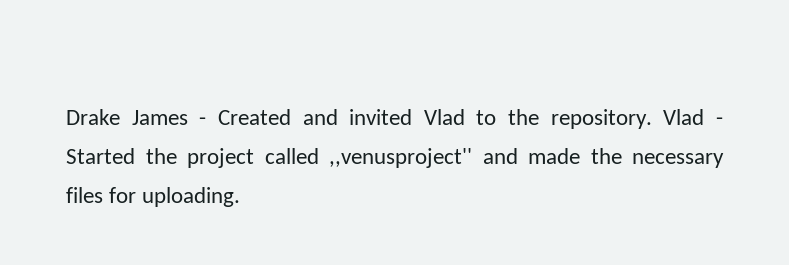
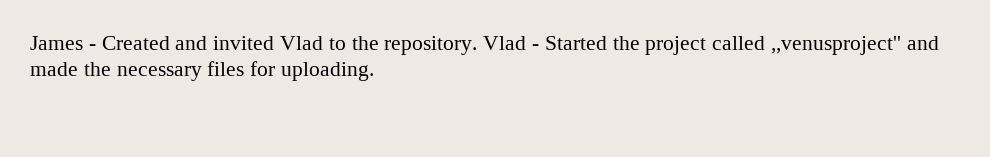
[66,109,120,125] Drake -> (30, 43) none

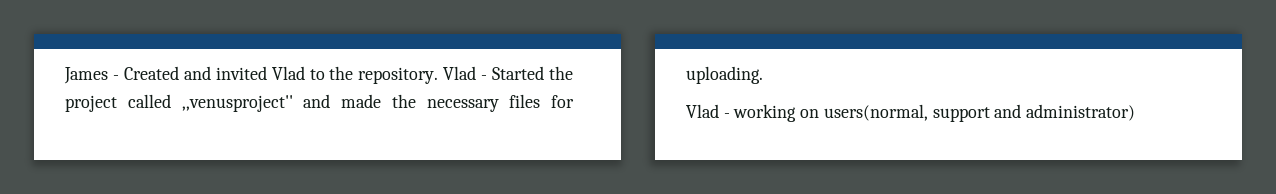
(375, 71) none -> [686,104,1136,122] // Vlad - working on users(normal, support and administrator)

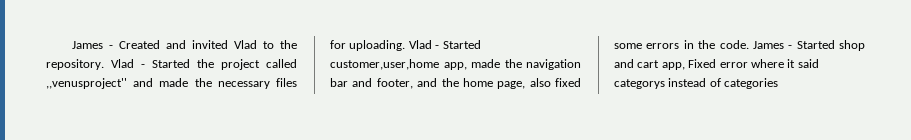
[686,104,1136,122] // Vlad - working on users(normal, support and administrator) -> [408,40,481,49] [330,59,581,70] [330,78,581,89] [614,40,865,51] [614,59,819,70] [614,78,779,89] Vlad - Started customer,user,home app, made the navigation bar and footer, and the home page, also fixed some errors in the code. James - Started shop and cart app, Fixed error where it said categorys instead of categories

